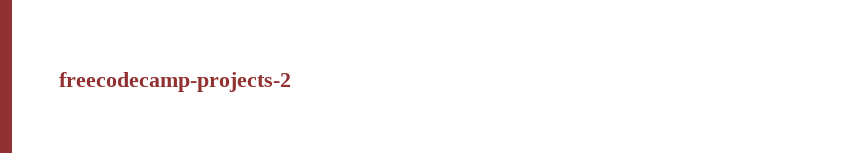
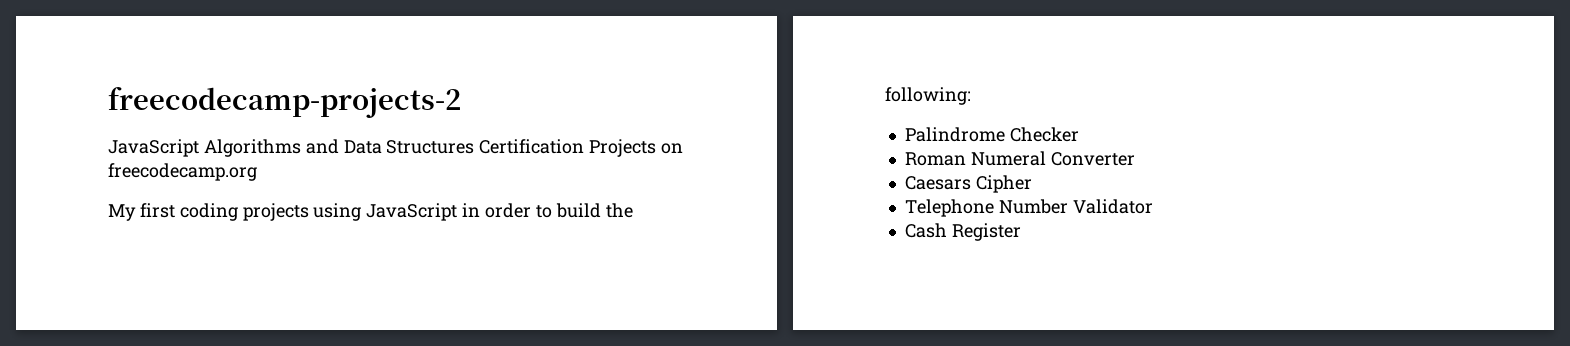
(291, 82) none -> [108,139,684,157] [108,163,257,181] [108,203,633,221] [885,87,971,105] [904,127,1079,142] [904,151,1135,166] [904,175,1032,193] [904,199,1153,217] [904,223,1021,241] // JavaScript Algorithms and Data Structures Certification Projects on freecodecamp.org // My first coding projects using JavaScript in order to build the following: // Palindrome Checker // Roman Numeral Converter // Caesars Cipher // Telephone Number Validator // Cash Register

